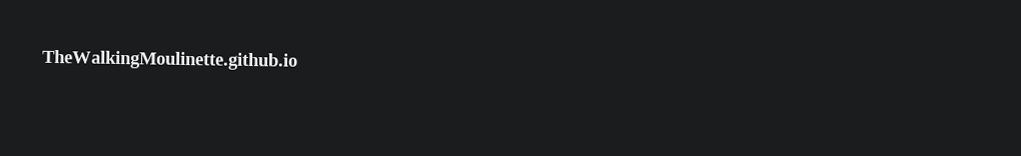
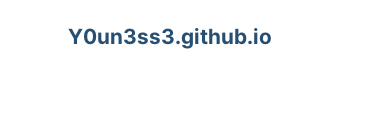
[42,49,298,71] TheWalkingMoulinette.github.io -> [68,27,272,49] Y0un3ss3.github.io

